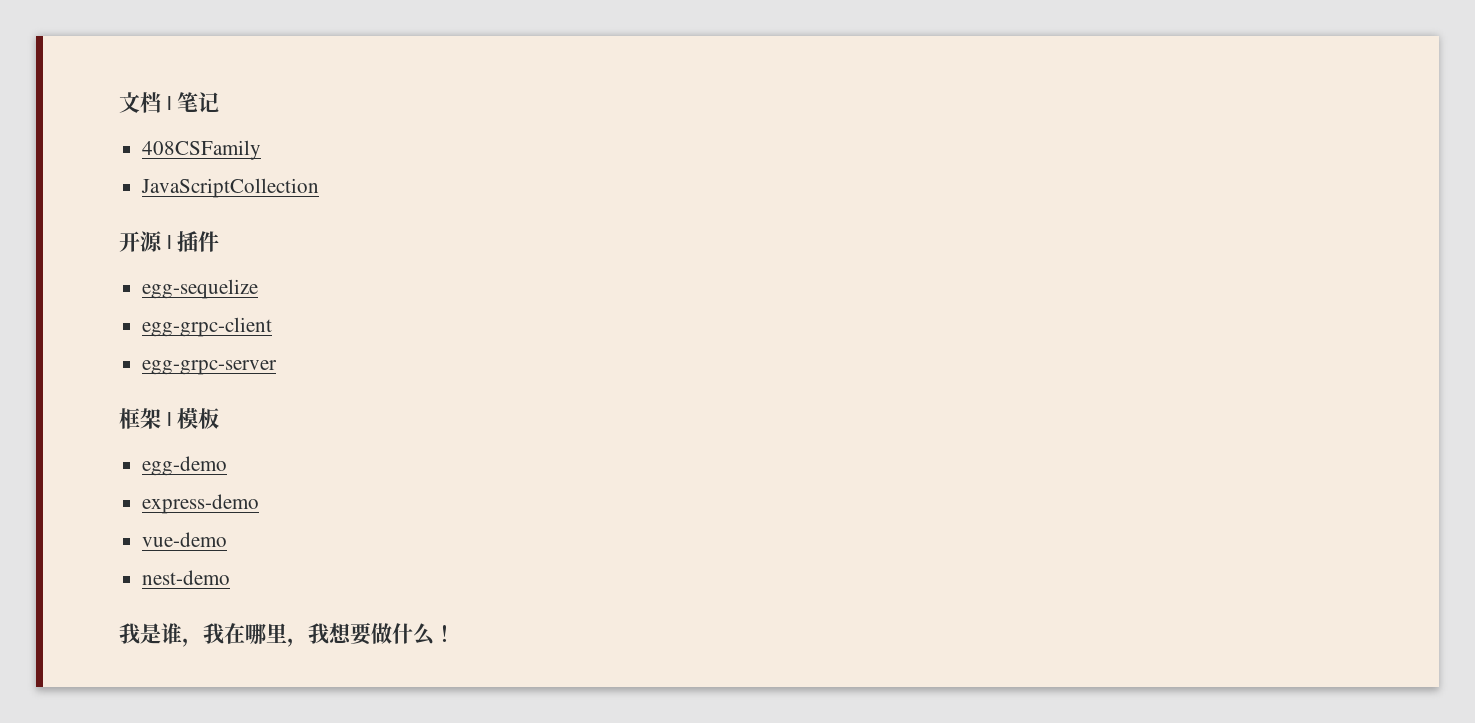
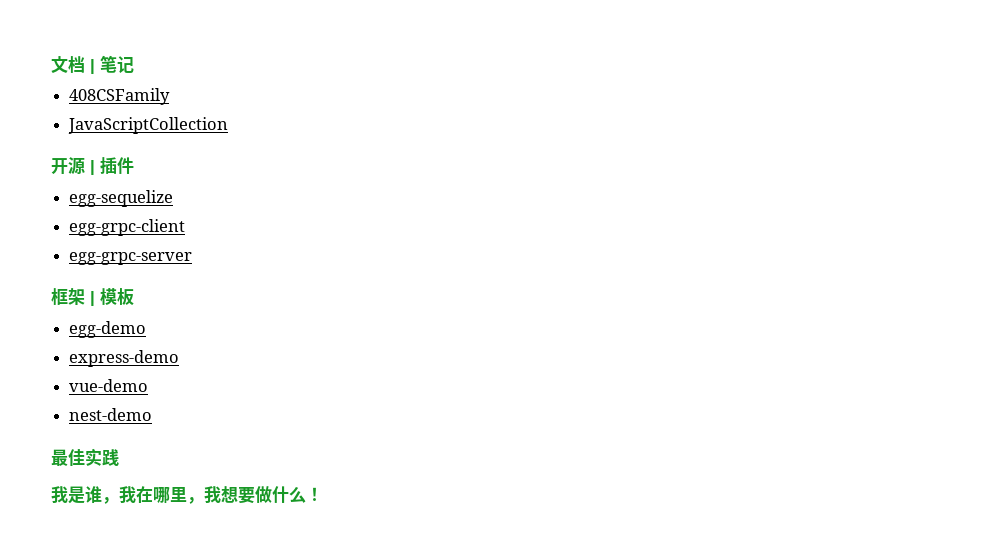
(231, 577) none -> [51,448,119,466] // 最佳实践

